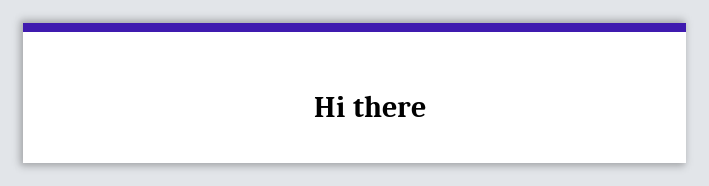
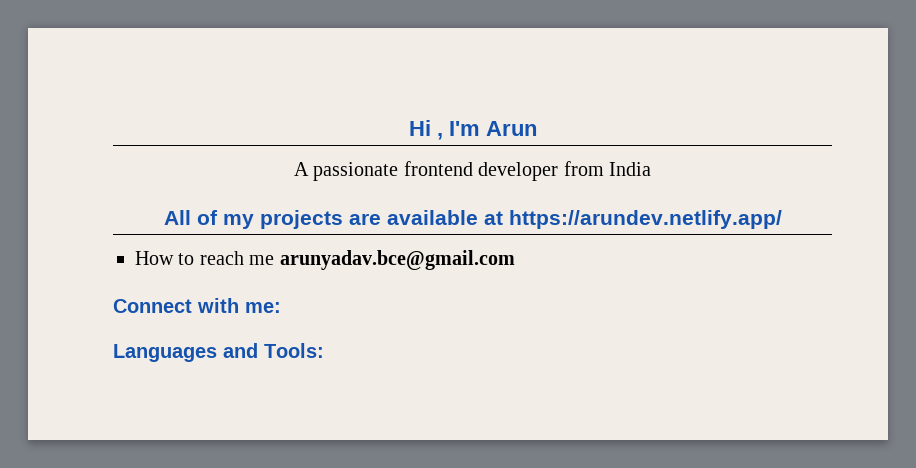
[353,95,427,117] there -> [436,121,537,140] [294,161,651,181] [163,210,782,229] [135,250,515,270] [113,298,281,313] [113,343,324,362] , I'm Arun // A passionate frontend developer from India // All of my projects are available at https://arundev.netlify.app/ // How to reach me arunyadav.bce@gmail.com // Connect with me: // Languages and Tools:

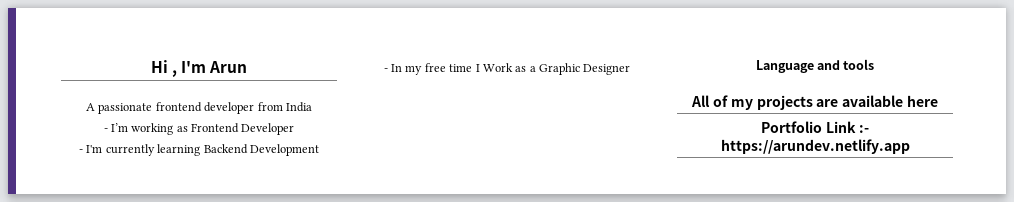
(651, 169) none -> [103,123,295,135] [79,144,319,156] [383,63,631,75] [755,59,875,73] // - I’m working as Frontend Developer // - I'm currently learning Backend Development // - In my free time I Work as a Graphic Designer // Language and tools
[483,210,782,229] [135,250,515,270] [113,298,281,313] [113,343,324,362] at https://arundev.netlify.app/ // How to reach me arunyadav.bce@gmail.com // Connect with me: // Languages and Tools: -> [906,95,938,107] [761,121,869,133] [720,139,910,154] here // Portfolio Link :- https://arundev.netlify.app

